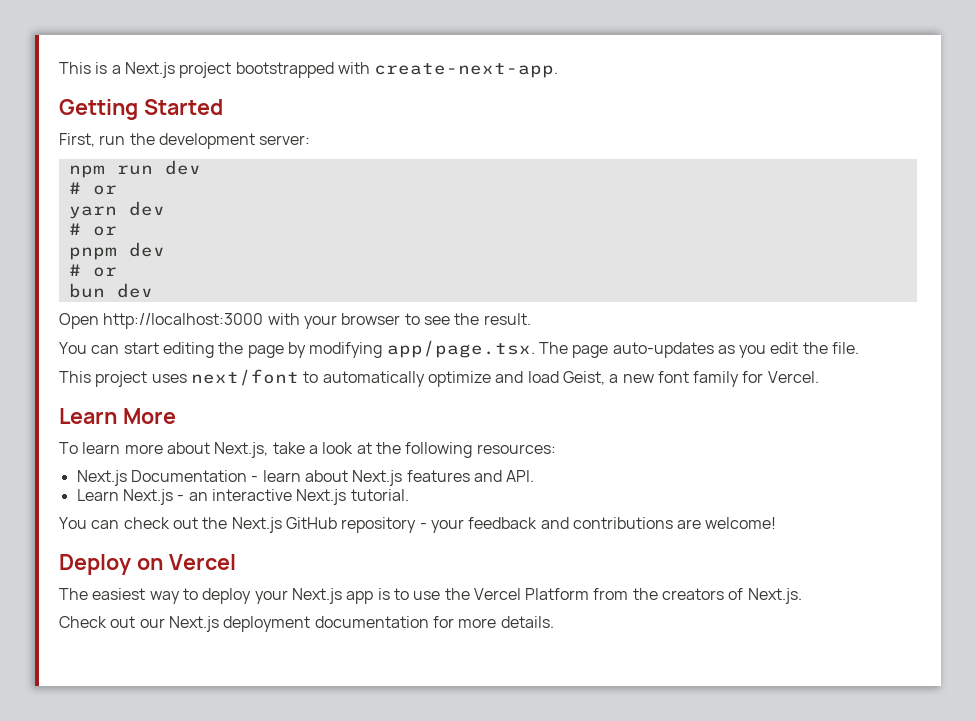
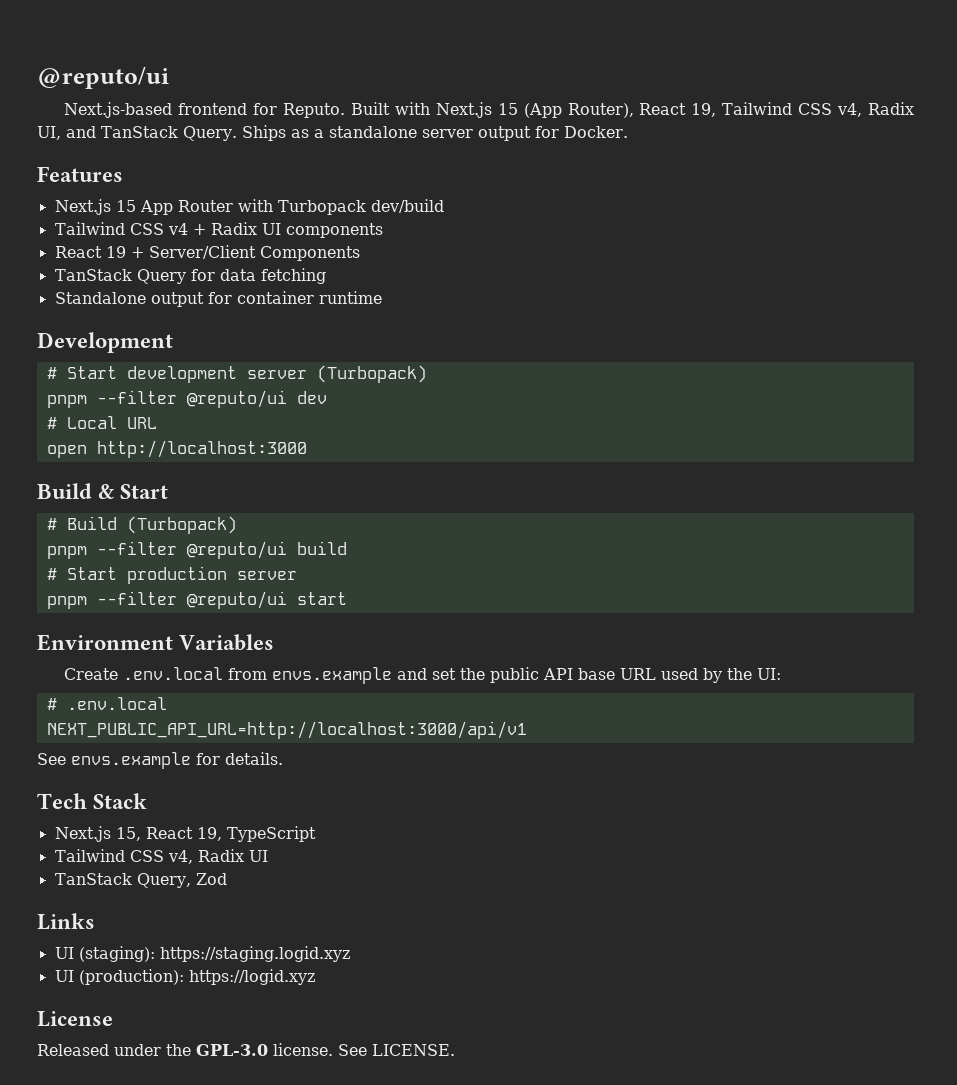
[59,62,559,78] [59,99,223,120] [59,133,311,149] [68,160,201,178] [68,182,117,195] [68,201,165,219] [68,223,117,236] [68,242,165,260] [68,264,117,277] [68,283,153,298] [59,313,531,329] [59,340,860,358] [59,369,819,387] [59,408,176,424] [59,442,556,458] [76,470,535,486] [76,489,409,505] [59,517,777,533] [59,554,236,575] [59,588,802,604] [59,616,554,632] This is a Next.js project bootstrapped with create-next-app. // Getting Started // First, run the development server: // npm run dev // # or // yarn dev // # or // pnpm dev // # or // bun dev // Open http://localhost:3000 with your browser to see the result. // You can start editing the page by modifying app/page.tsx. The page auto-updates as you edit the file. // This project uses next/font to automatically optimize and load Geist, a new font family for Vercel. // Learn More // To learn more about Next.js, take a look at the following resources: // Next.js Documentation - learn about Next.js features and API. // Learn Next.js - an interactive Next.js tutorial. // You can check out the Next.js GitHub repository - your feedback and contributions are welcome! // Deploy on Vercel // The easiest way to deploy your Next.js app is to use the Vercel Platform from the creators of Next.js. // Check out our Next.js deployment documentation for more details. -> [37,66,169,89] [64,102,915,118] [37,125,628,141] [37,166,123,182] [54,199,444,215] [54,222,383,238] [54,245,360,261] [54,268,326,284] [54,291,382,307] [37,332,173,353] [46,365,427,383] [46,390,327,408] [46,416,157,429] [46,440,307,458] [37,483,169,499] [46,516,237,534] [46,541,347,559] [46,566,297,584] [46,591,347,609] [37,634,275,651] [64,667,782,684] [46,697,167,710] [46,721,527,739] [37,752,283,769] [37,793,148,809] [54,826,316,842] [54,849,268,864] [54,873,227,888] [37,913,95,930] [54,946,350,962] [54,969,315,985] [37,1011,113,1027] [37,1043,455,1056] @reputo/ui // Next.js-based frontend for Reputo. Built with Next.js 15 (App Router), React 19, Tailwind CSS v4, Radix UI, and TanStack Query. Ships as a standalone server output for Docker. // Features // Next.js 15 App Router with Turbopack dev/build // Tailwind CSS v4 + Radix UI components // React 19 + Server/Client Components // TanStack Query for data fetching // Standalone output for container runtime // Development // # Start development server (Turbopack) // pnpm --filter @reputo/ui dev // # Local URL // open http://localhost:3000 // Build & Start // # Build (Turbopack) // pnpm --filter @reputo/ui build // # Start production server // pnpm --filter @reputo/ui start // Environment Variables // Create .env.local from envs.example and set the public API base URL used by the UI: // # .env.local // NEXT_PUBLIC_API_URL=http://localhost:3000/api/v1 // See envs.example for details. // Tech Stack // Next.js 15, React 19, TypeScript // Tailwind CSS v4, Radix UI // TanStack Query, Zod // Links // UI (staging): https://staging.logid.xyz // UI (production): https://logid.xyz // License // Released under the GPL-3.0 license. See LICENSE.

